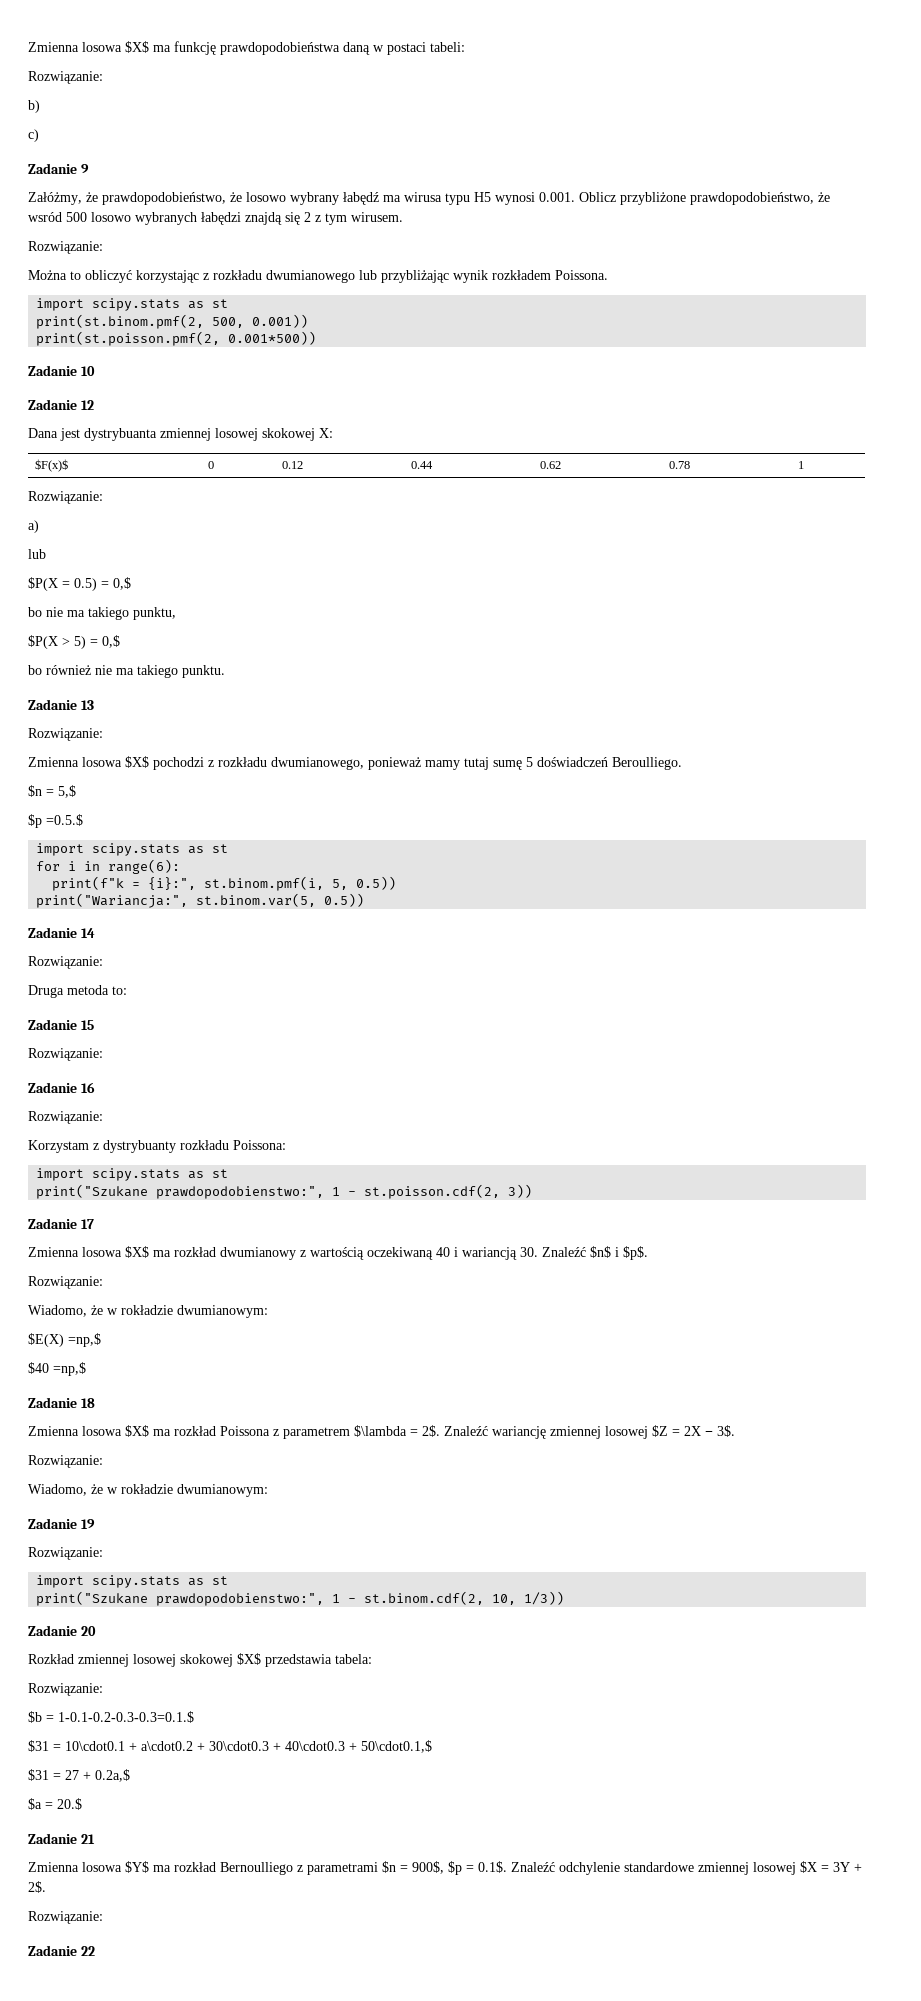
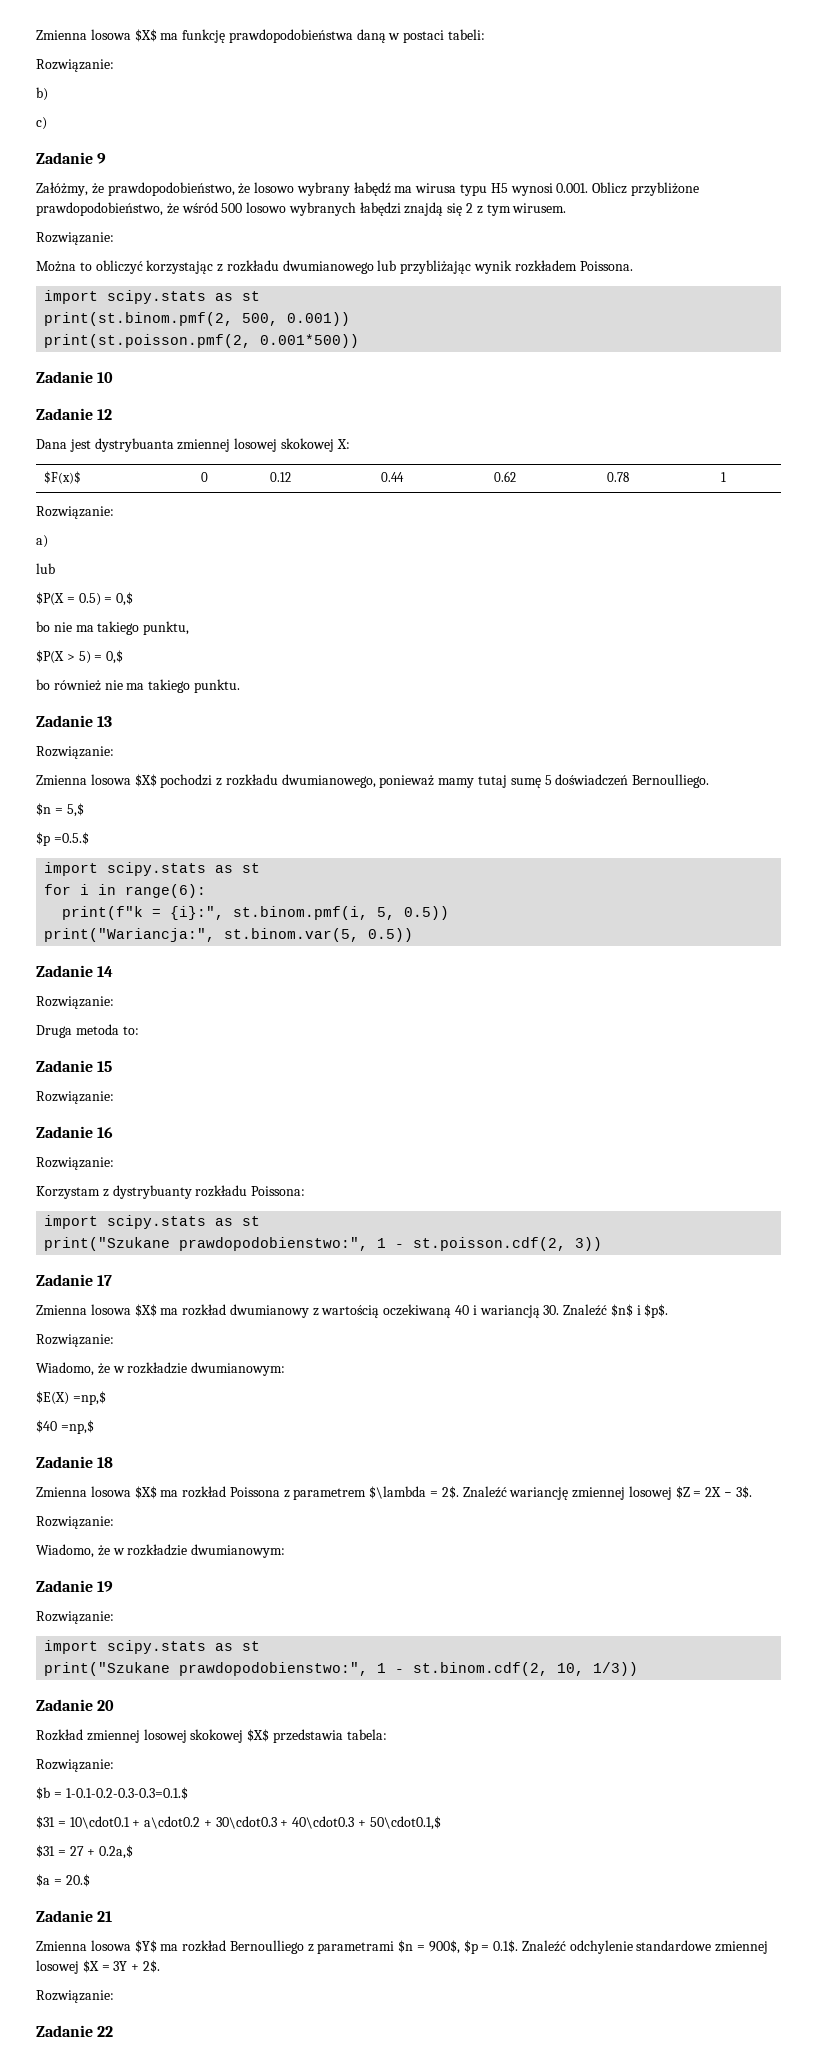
[28,212,62,222] wsród -> [181,202,218,213] wśród
[612,757,682,770] Beroulliego. -> [632,774,710,788] Bernoulliego.
[121,1305,173,1315] rokładzie -> [127,1362,188,1374] rozkładzie
[121,1484,173,1494] rokładzie -> [127,1544,188,1556] rozkładzie

